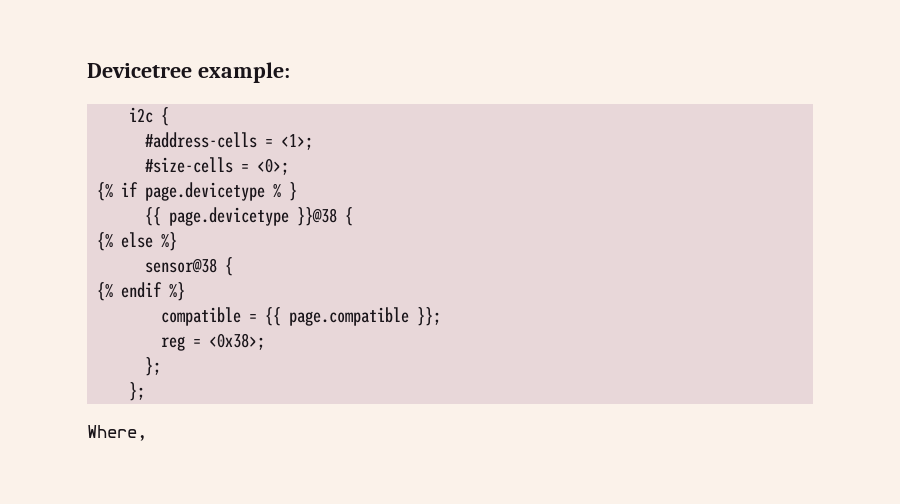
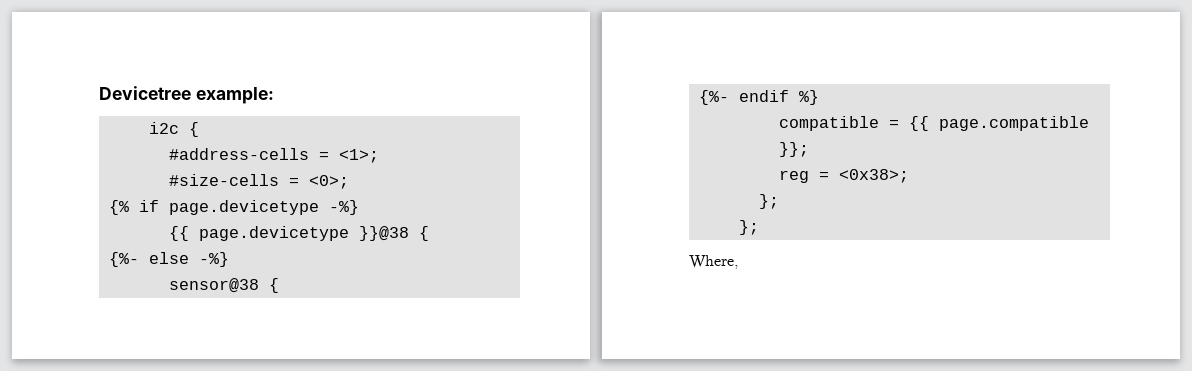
[273,182,298,201] % } -> [328,200,359,215] -%}
[97,232,178,251] {% else %} -> [108,252,229,267] {%- else -%}
[97,282,114,301] {% -> [698,90,729,105] {%-

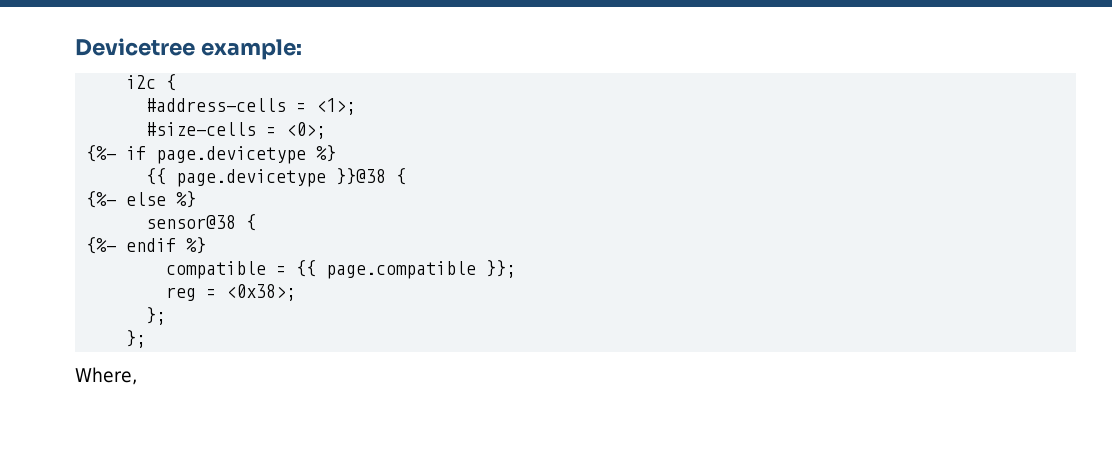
[108,200,129,215] {% -> [86,145,117,162] {%-
[328,200,359,215] -%} -> [316,145,337,162] %}
[198,252,229,267] -%} -> [176,191,197,208] %}

